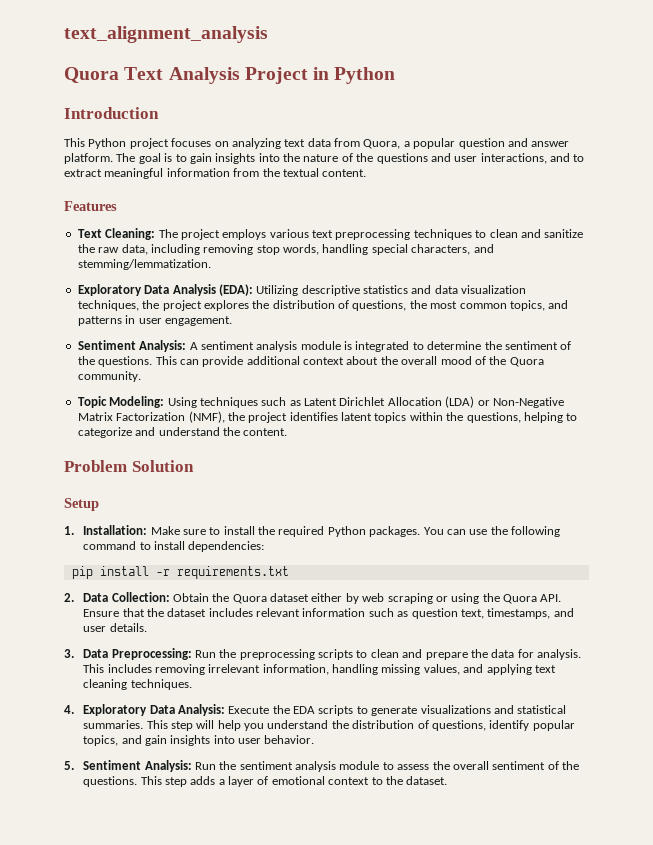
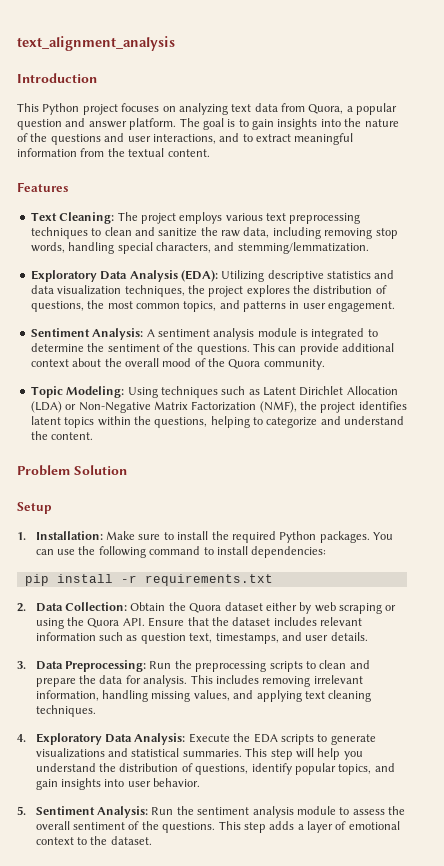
[64,67,396,84] // Quora Text Analysis Project in Python -> (175, 43) none

